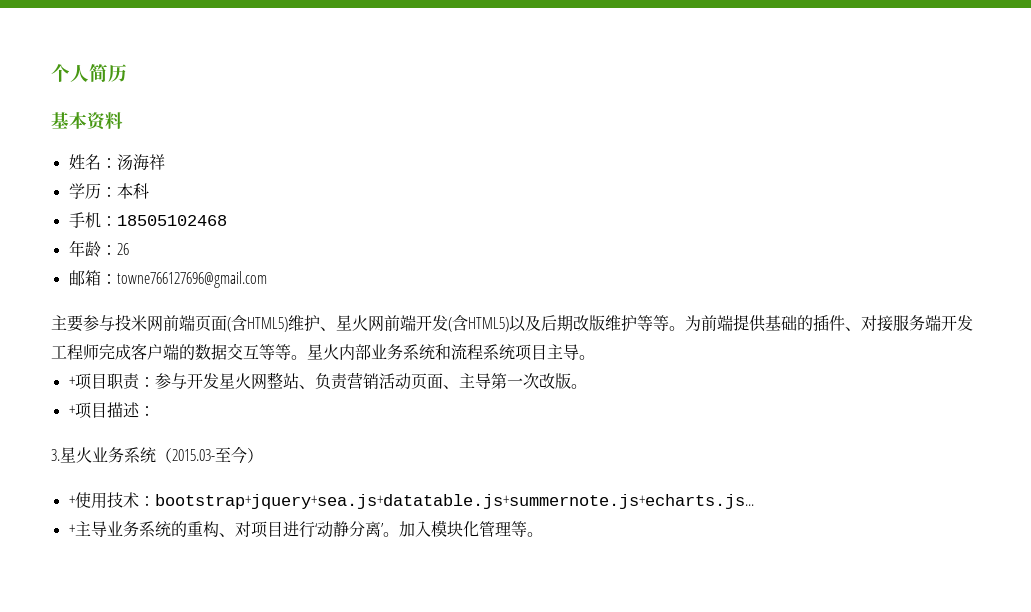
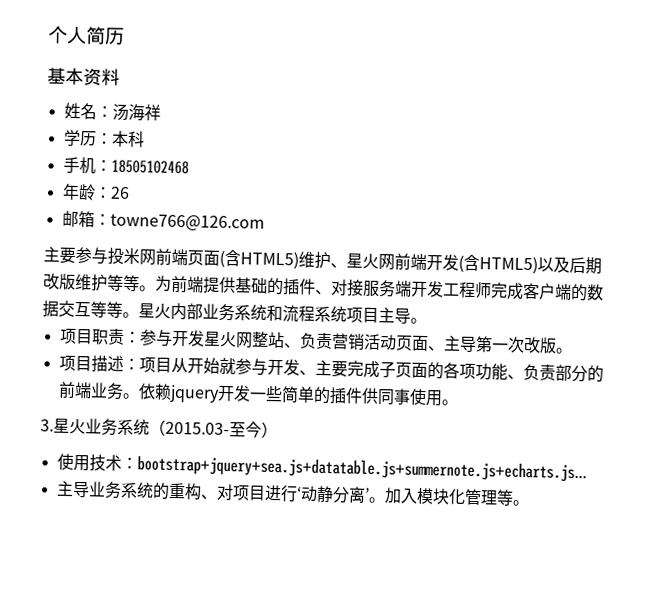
[116,271,267,288] towne766127696@gmail.com -> [109,213,265,232] towne766@126.com
[68,376,75,387] + -> (427, 321) none
[68,405,75,416] + -> (573, 350) none
(155, 411) none -> [138,357,604,383] [57,381,458,407] 项目从开始就参与开发、主要完成子页面的各项功能、负责部分的前端业务。依赖jquery开发一些简单的插件供同事使用。
[68,495,75,506] + -> (278, 430) none
[68,524,75,535] + -> (587, 469) none

